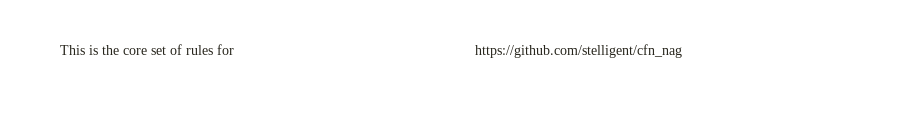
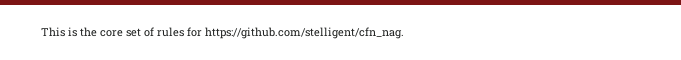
[475,44,682,58] https://github.com/stelligent/cfn_nag -> [205,27,404,39] https://github.com/stelligent/cfn_nag.

